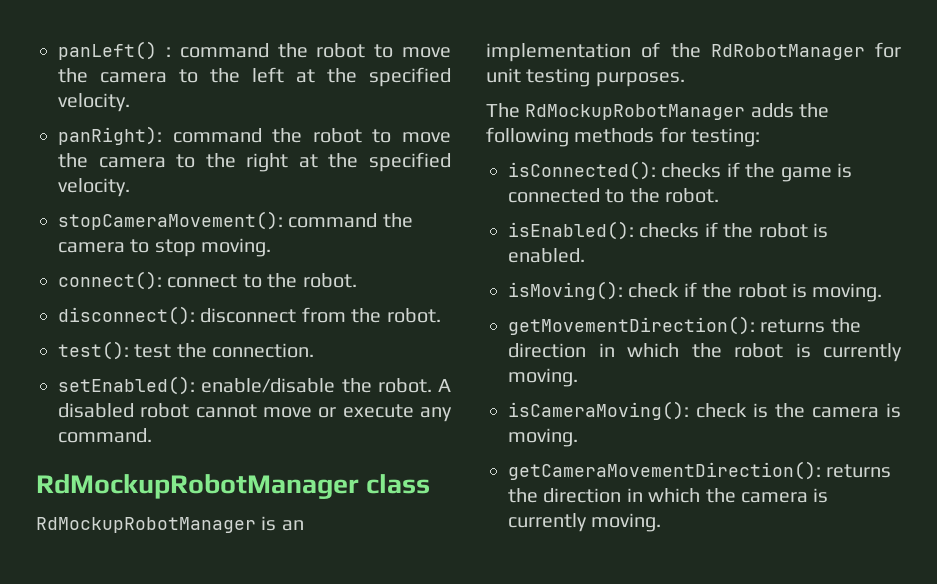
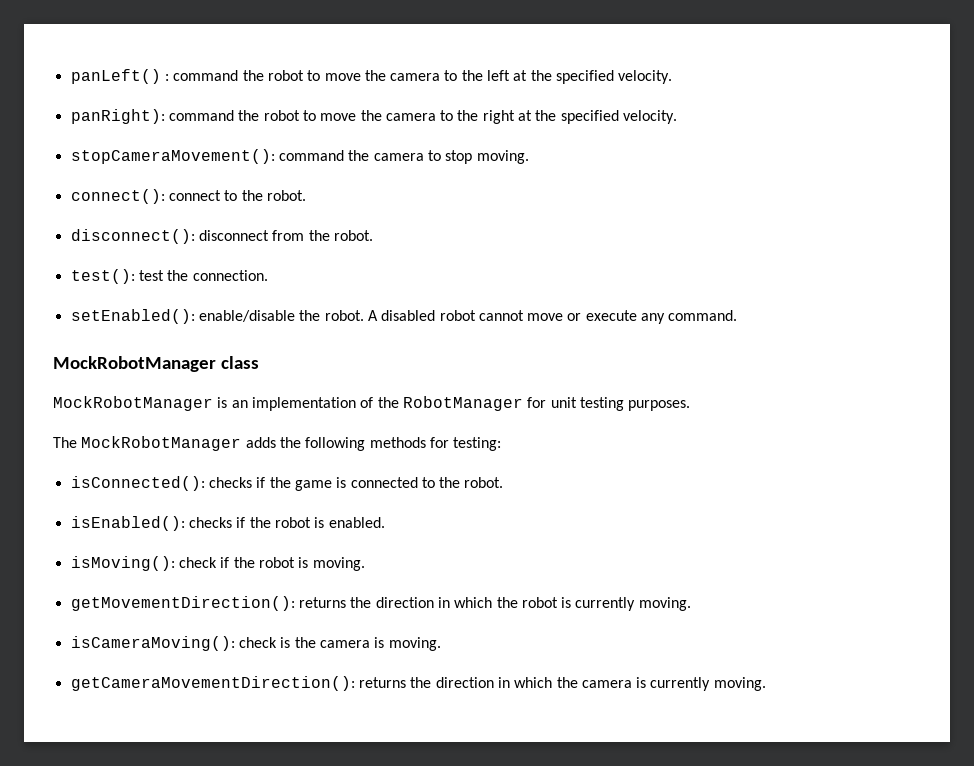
[36,474,359,499] RdMockupRobotManager -> [53,356,216,372] MockRobotManager
[36,517,256,533] RdMockupRobotManager -> [53,396,213,411] MockRobotManager
[710,44,865,60] RdRobotManager -> [402,396,523,411] RobotManager
[525,104,746,120] RdMockupRobotManager -> [81,436,242,451] MockRobotManager

